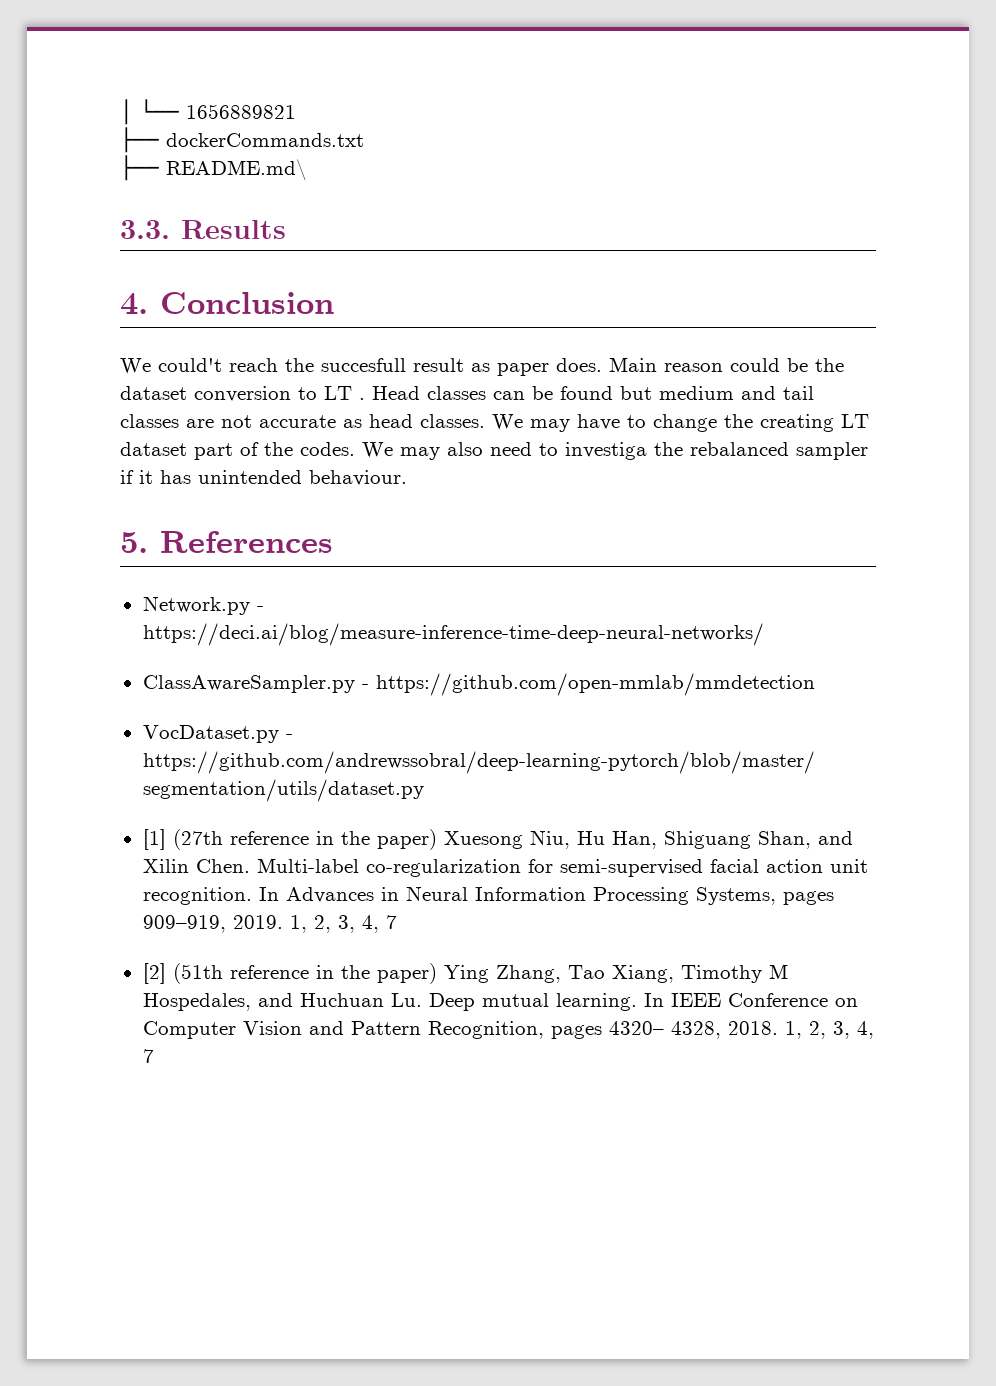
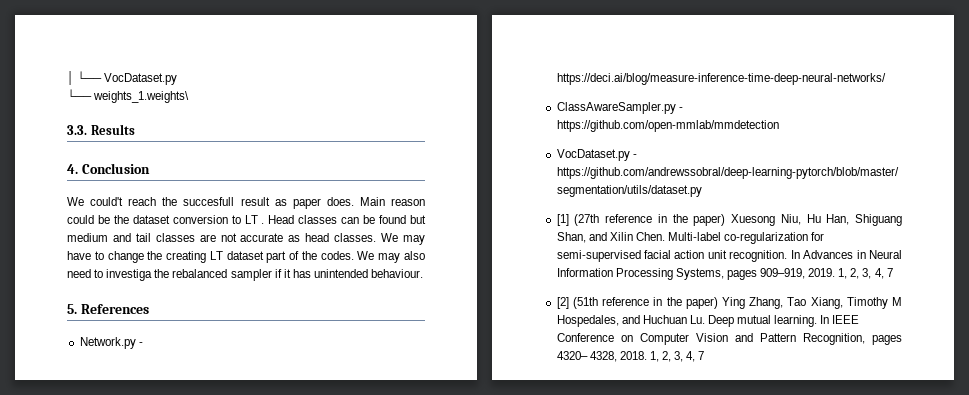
[186,104,296,119] [120,127,364,153] [120,155,307,181] 1656889821 // ├── dockerCommands.txt // ├── README.md\ -> [104,73,178,85] [67,89,190,103] VocDataset.py // └── weights_1.weights\

